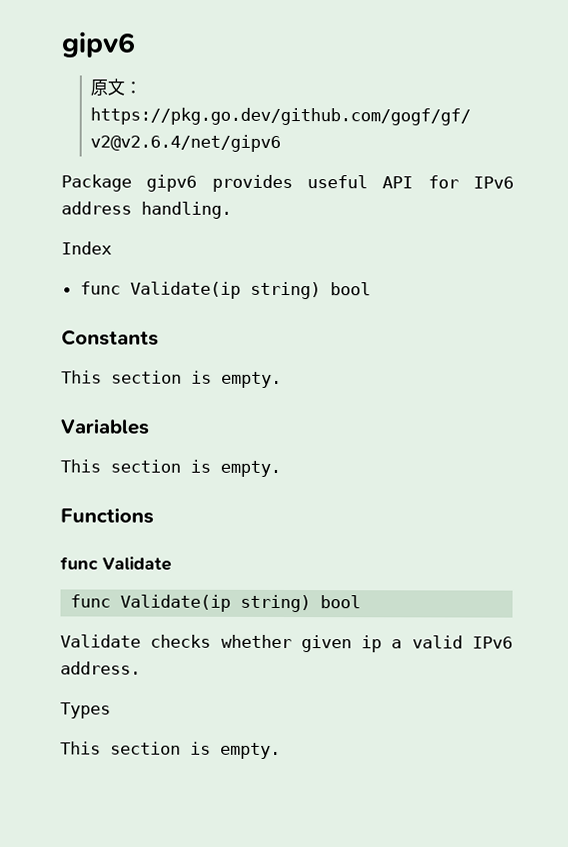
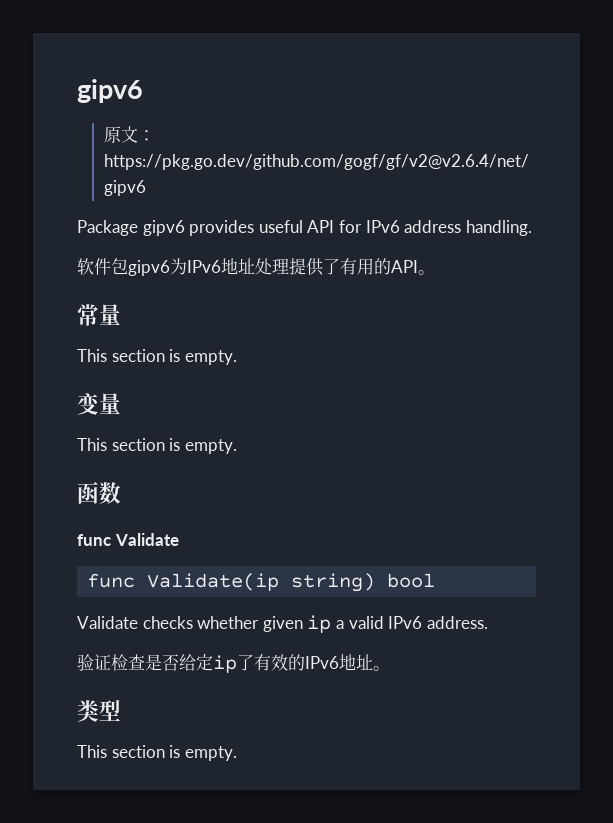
[61,241,112,255] [79,281,371,300] [61,329,159,346] [61,370,282,388] [60,418,150,435] [60,459,281,477] [60,507,154,524] Index // func Validate(ip string) bool // Constants // This section is empty. // Variables // This section is empty. // Functions -> [77,258,435,276] [77,304,121,326] [77,349,237,365] [77,393,121,415] [77,438,237,454] [77,482,121,504] 软件包gipv6为IPv6地址处理提供了有用的API。 // 常量 // This section is empty. // 变量 // This section is empty. // 函数
[60,702,111,719] Types -> [77,654,390,673] [77,700,121,722] 验证检查是否给定ip了有效的IPv6地址。 // 类型

